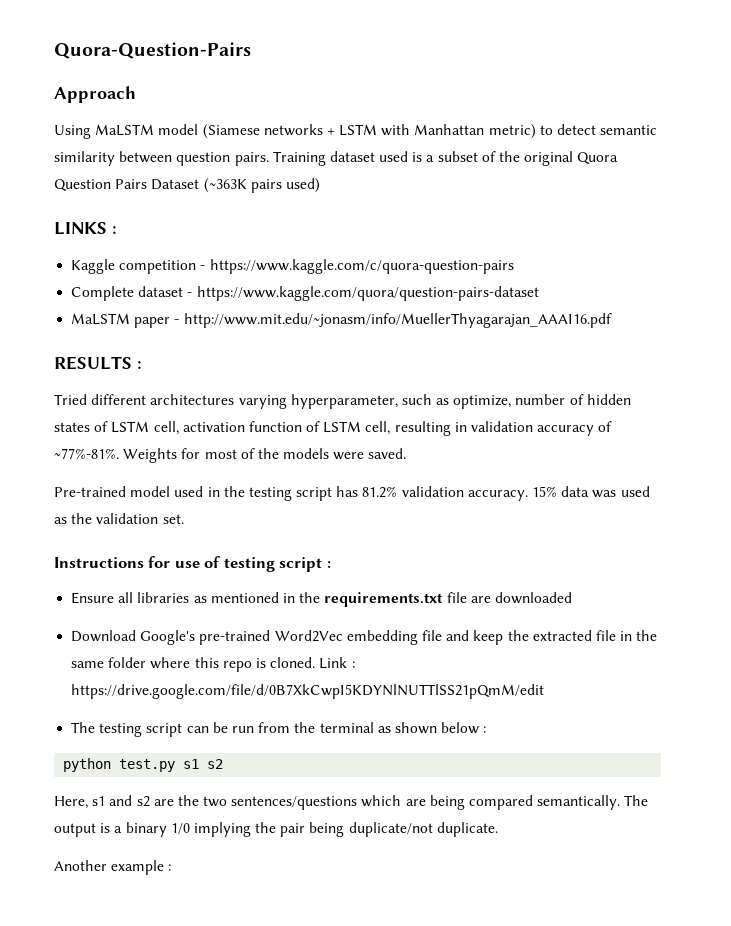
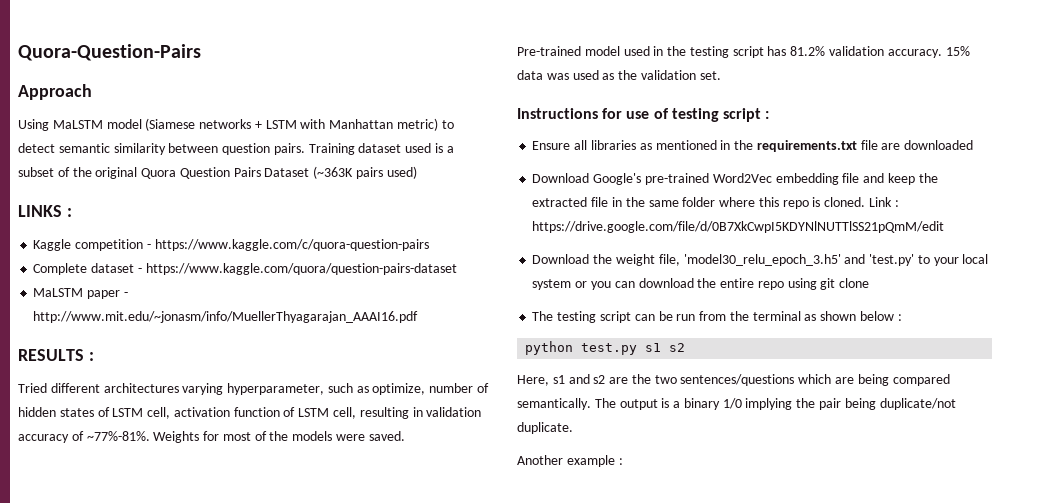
(545, 691) none -> [532,254,989,266] [532,278,870,290] // Download the weight file, 'model30_relu_epoch_3.h5' and 'test.py' to your local system or you can download the entire repo using git clone

